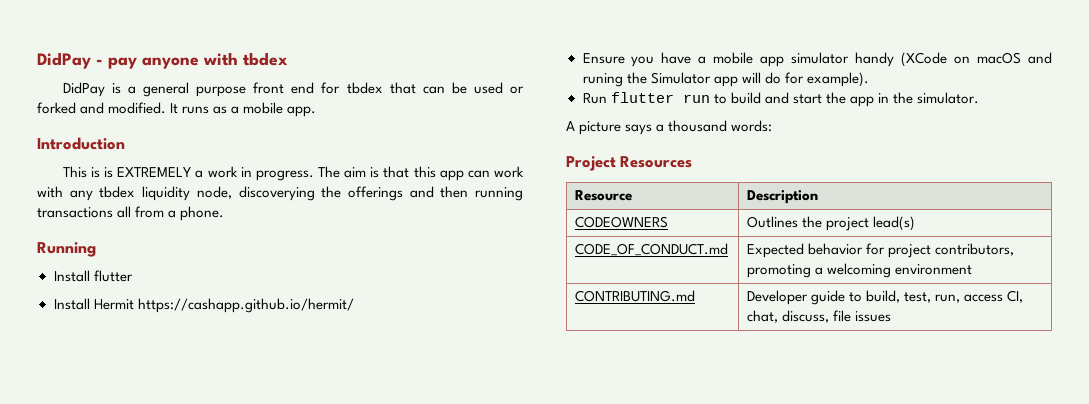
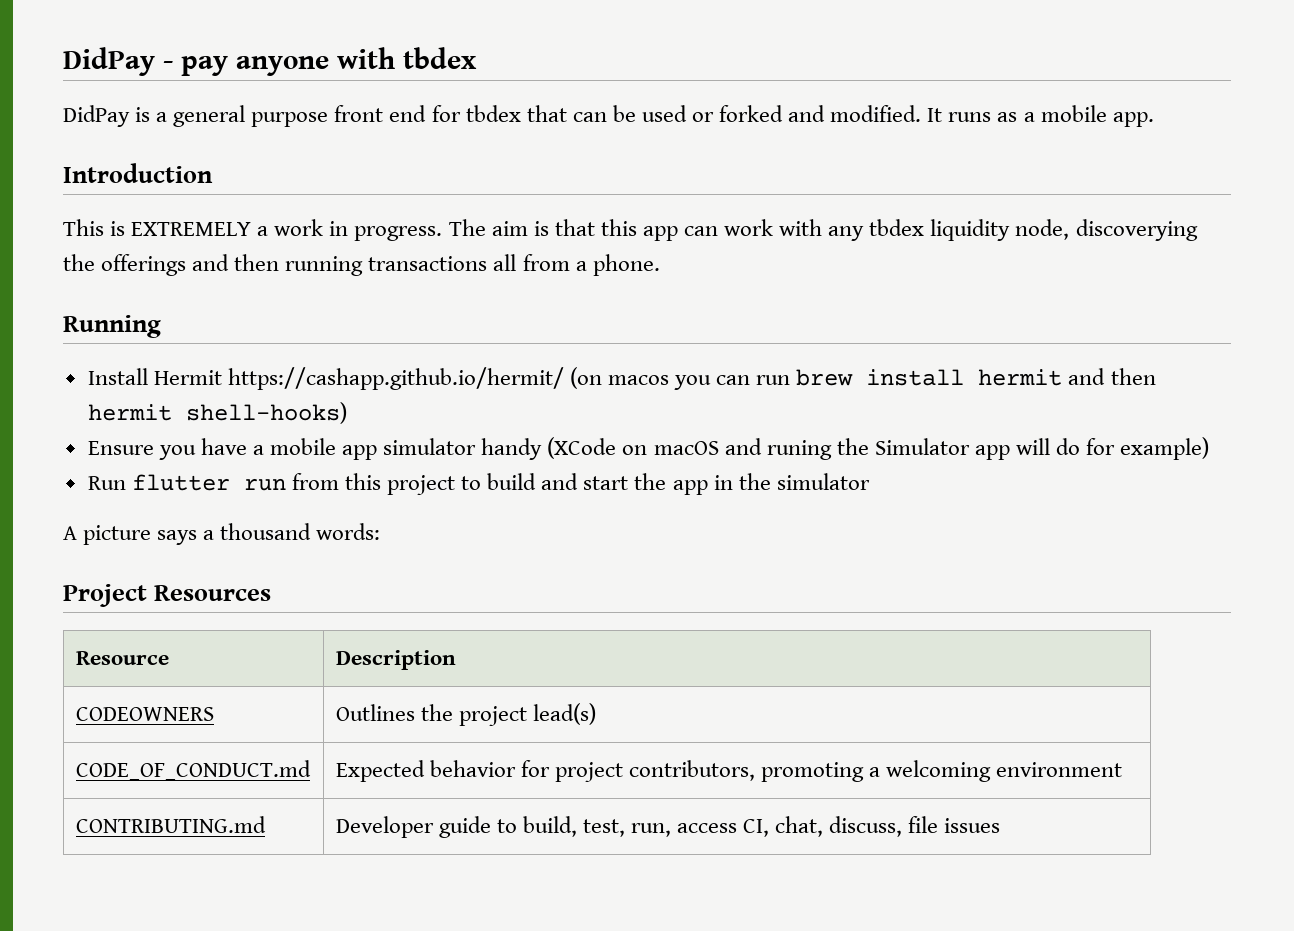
[104,167,114,178] is -> (126, 228) none
[53,270,133,282] // Install flutter -> (161, 326) none
(354, 305) none -> [569,367,1156,390] [87,402,347,424] (on macos you can run brew install hermit and then hermit shell-hooks)
[806,72,869,87] example). -> [1120,437,1210,460] example)
(710, 98) none -> [291,473,456,495] from this project
[917,92,980,104] simulator. -> [776,473,870,490] simulator

